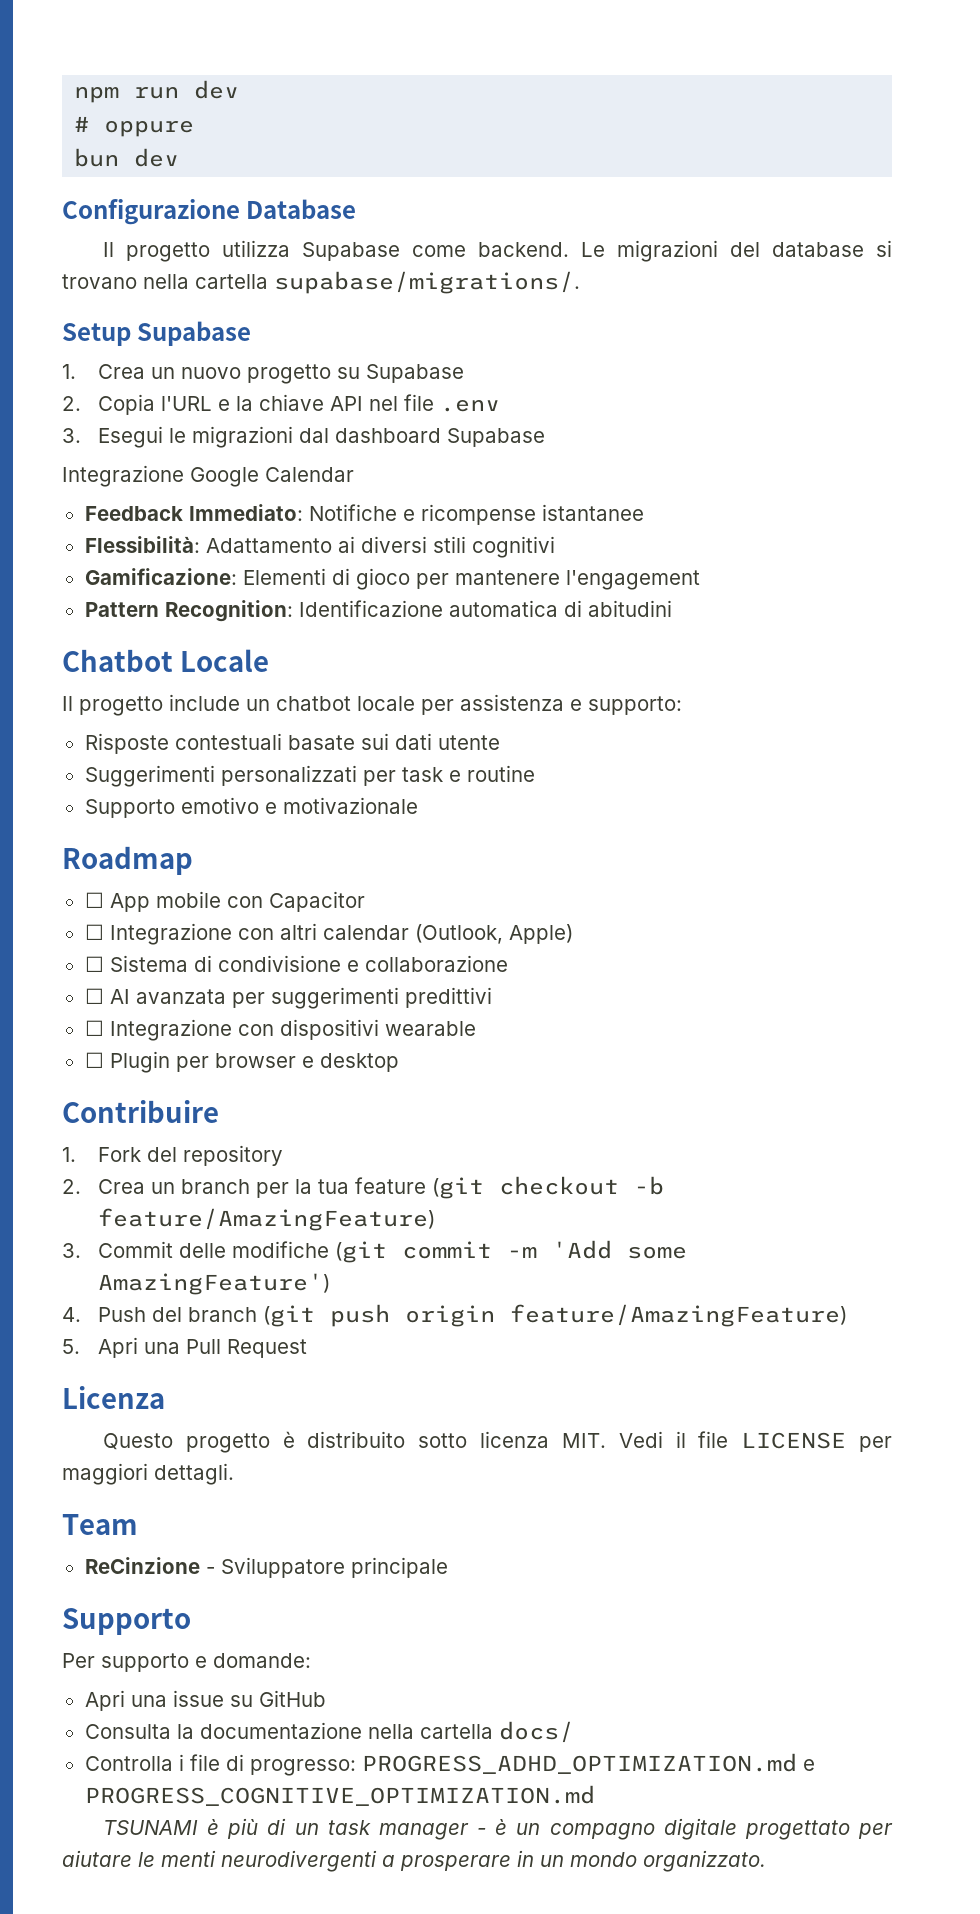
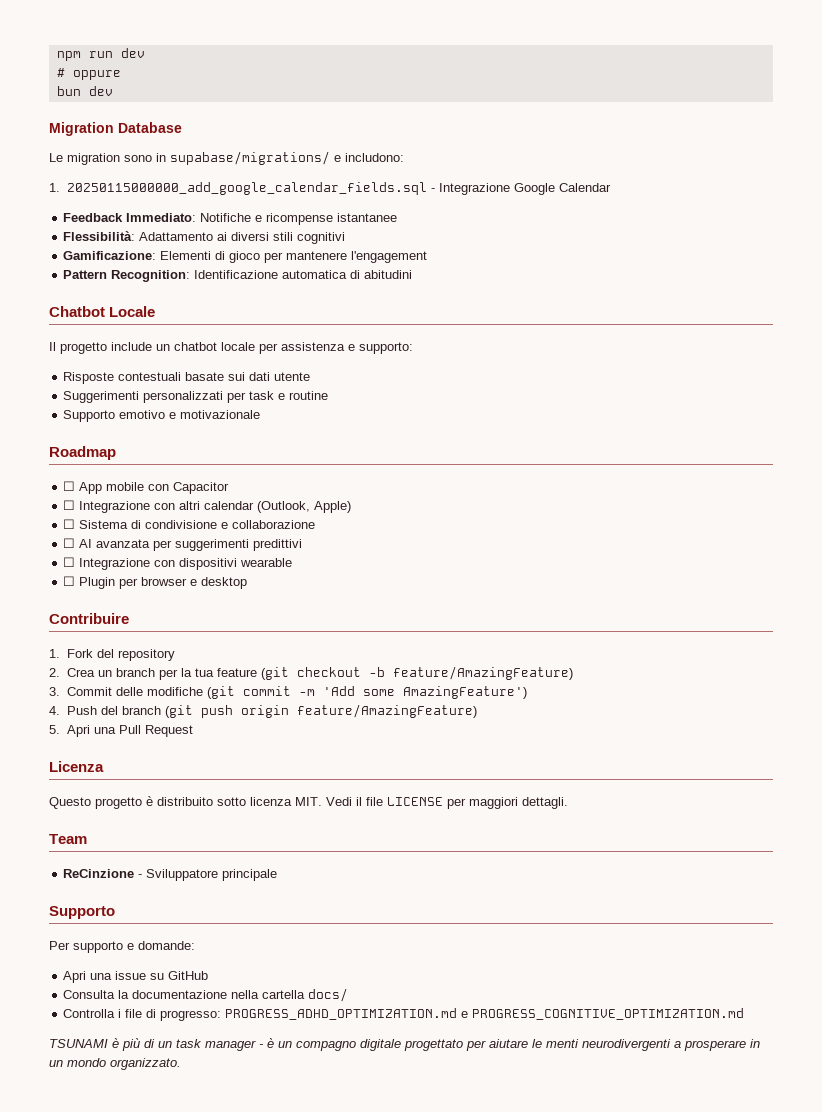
[62,199,240,225] Configurazione -> [49,122,114,136] Migration
[103,240,893,262] [62,271,580,294] [62,321,252,346] [62,364,465,384] [62,394,501,415] [62,426,546,448] Il progetto utilizza Supabase come backend. Le migrazioni del database si trovano nella cartella supabase/migrations/. // Setup Supabase // 1. Crea un nuovo progetto su Supabase // 2. Copia l'URL e la chiave API nel file .env // 3. Esegui le migrazioni dal dashboard Supabase // -> [49,151,404,165] [49,182,435,195] Le migration sono in supabase/migrations/ e includono: // 1. 20250115000000_add_google_calendar_fields.sql -

